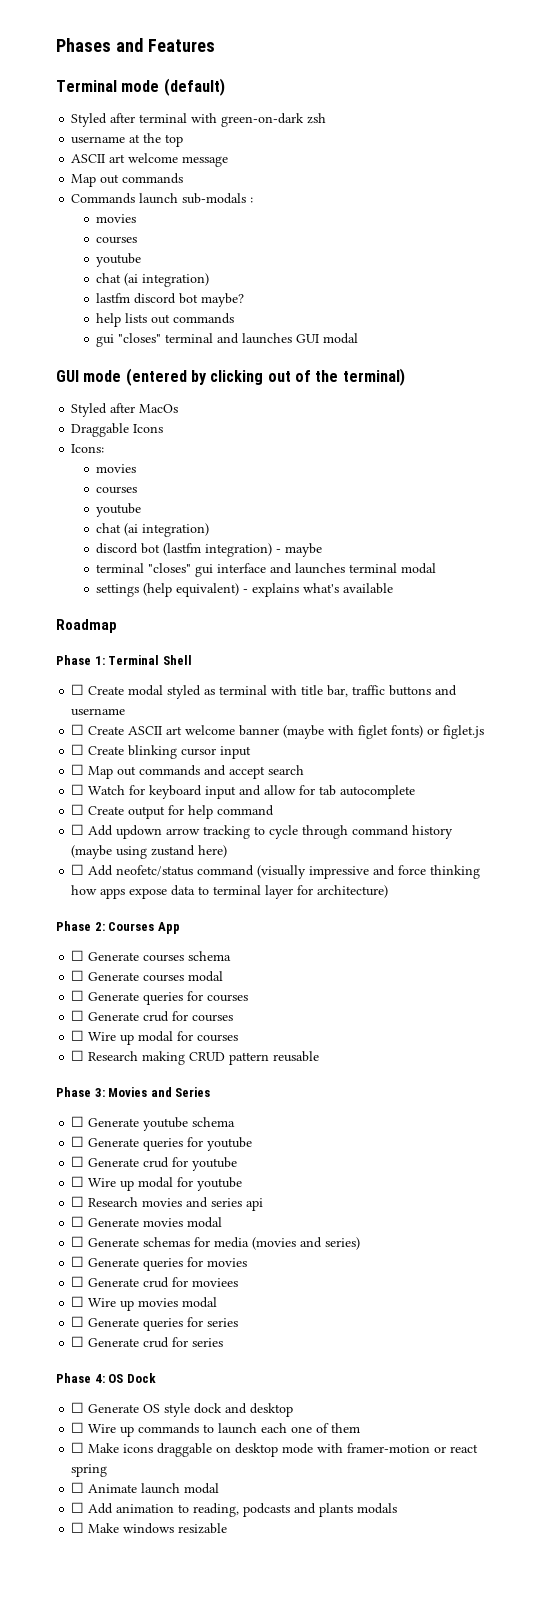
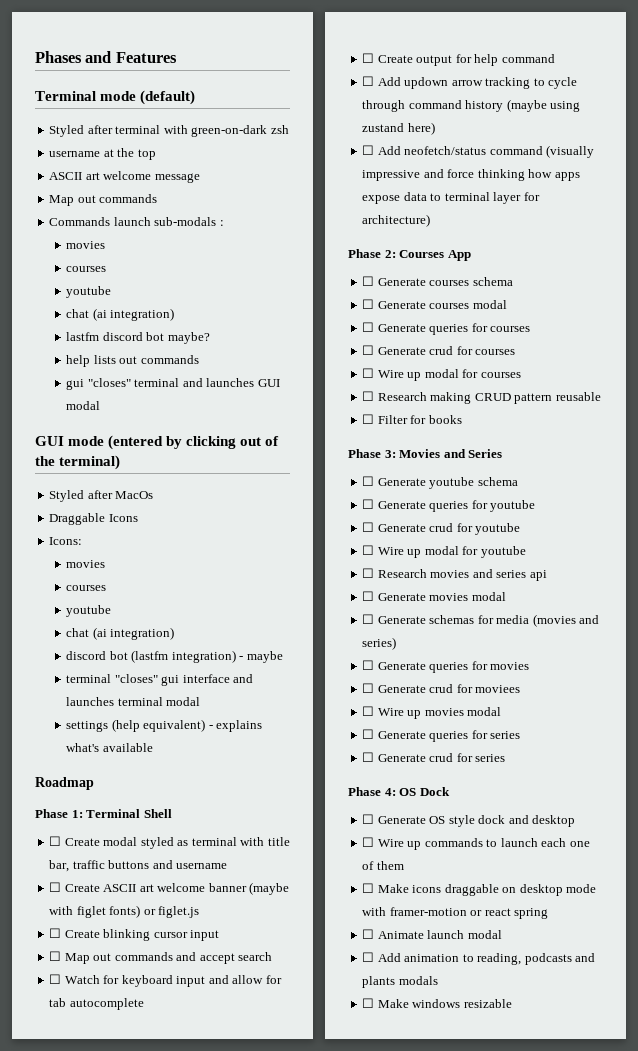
[116,865,194,876] neofetc/status -> [404,146,487,155] neofetch/status
(320, 1056) none -> [362,414,462,424] // ☐ Filter for books

